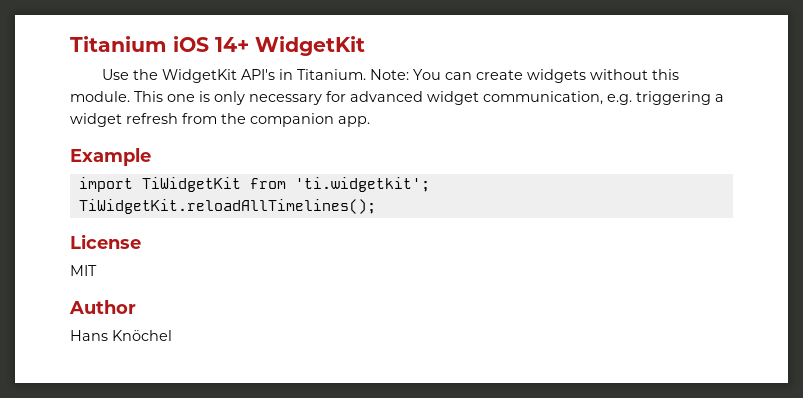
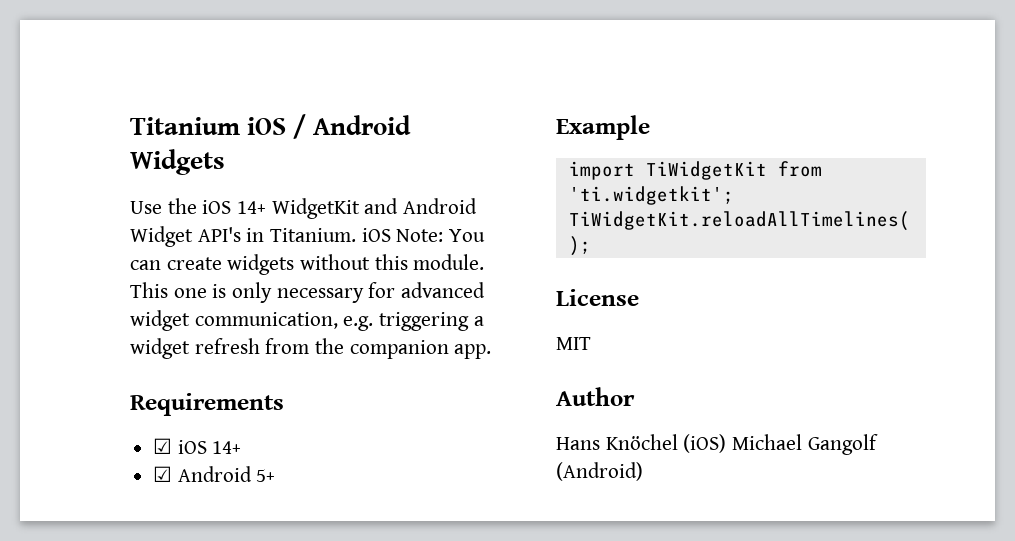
(209, 44) none -> [293,114,412,139] [130,149,225,175] [130,198,232,214] / Android Widgets // Use the iOS
[101,69,237,83] // Use the WidgetKit -> [364,198,478,214] [130,226,193,247] and Android Widget
(366, 74) none -> [361,228,391,242] iOS
(370, 121) none -> [130,393,284,416] [153,438,242,454] [153,466,276,482] // Requirements // ☑ iOS 14+ // ☑ Android 5+
(172, 335) none -> [683,434,878,455] [556,462,643,481] (iOS) Michael Gangolf (Android)

